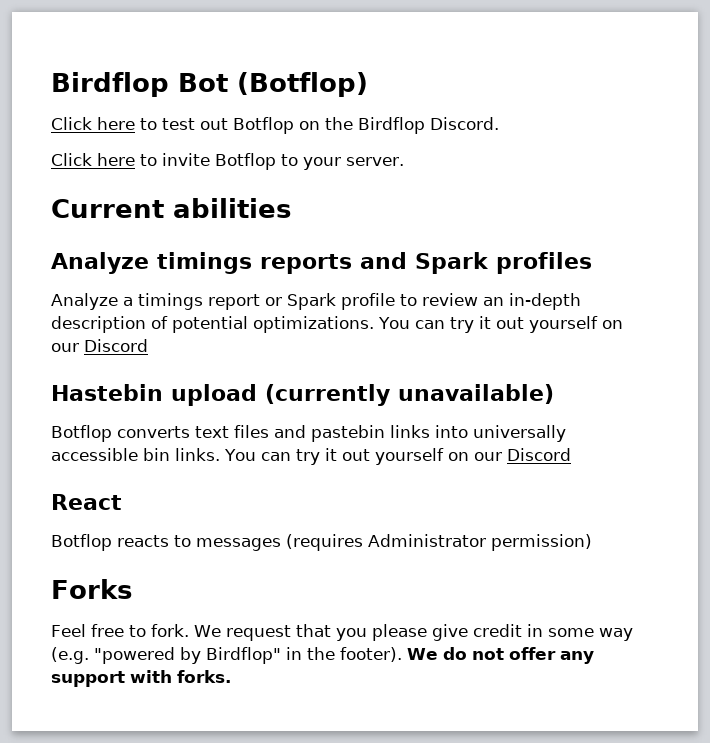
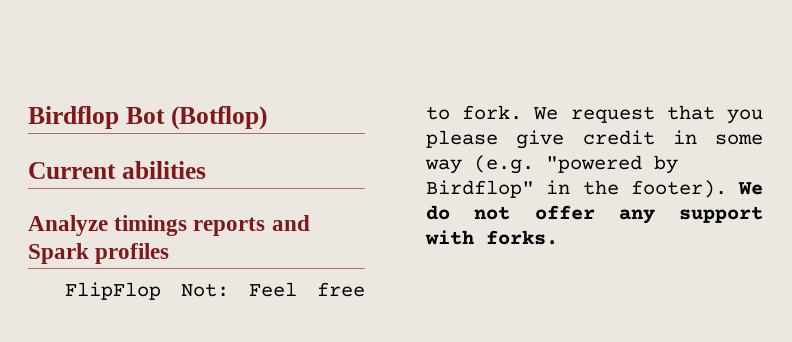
[51,117,499,134] [51,153,404,170] // Click here to test out Botflop on the Birdflop Discord. // Click here to invite Botflop to your server. -> (267, 118) none
[51,293,581,310] [51,316,623,333] [51,339,148,352] [51,384,554,406] [51,425,566,442] [51,448,571,465] [51,494,122,510] [51,534,592,551] [51,579,132,599] Analyze a timings report or Spark profile to review an in-depth description of potential optimizations. You can try it out yourself on our Discord // Hastebin upload (currently unavailable) // Botflop converts text files and pastebin links into universally accessible bin links. You can try it out yourself on our Discord // React // Botflop reacts to messages (requires Administrator permission) // Forks // -> [65,282,230,300] FlipFlop Not:

